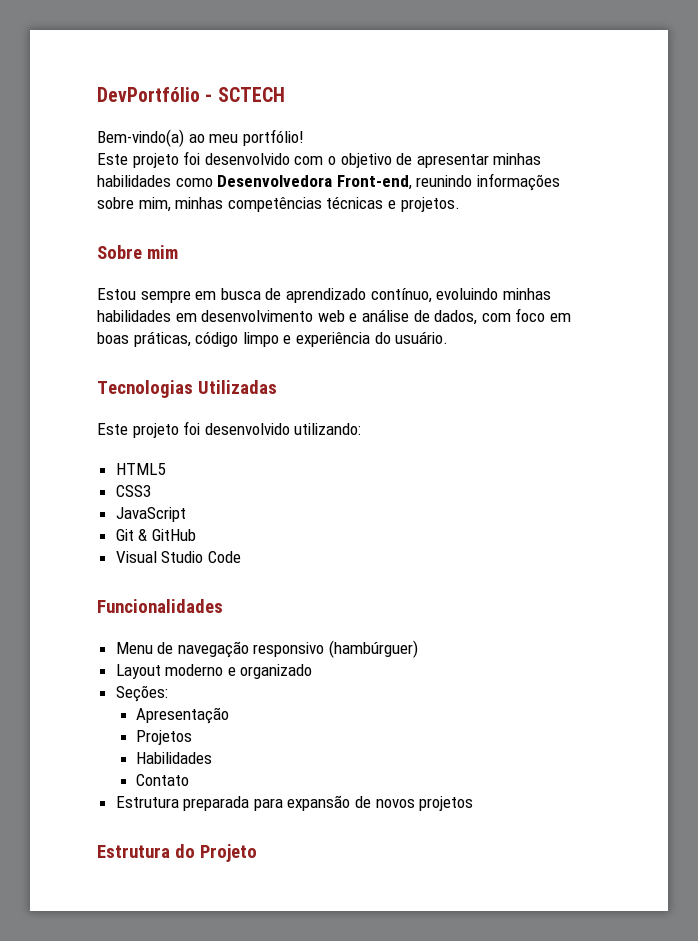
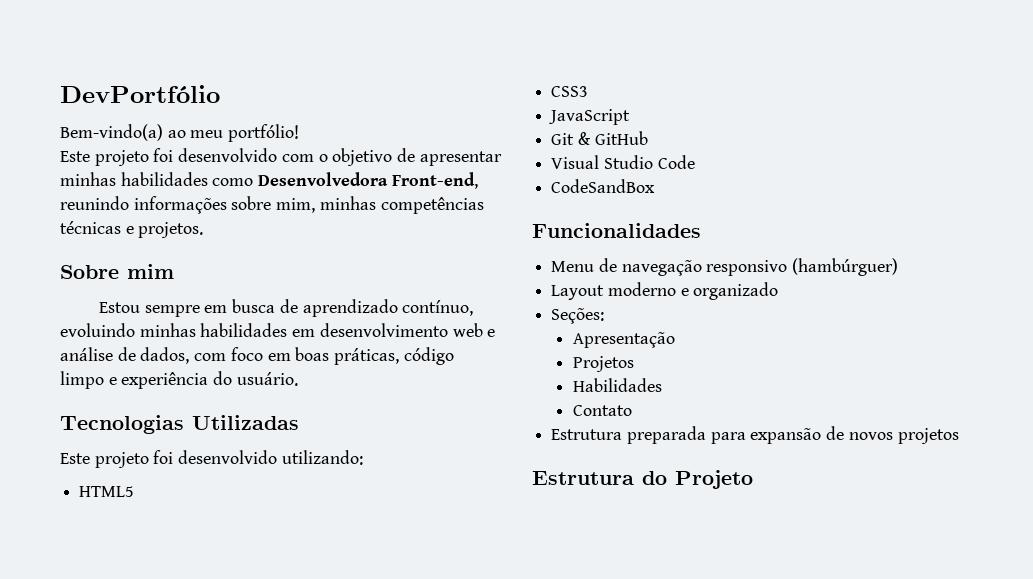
[205,87,285,102] - SCTECH -> (220, 94) none
(241, 557) none -> [551,179,656,193] // CodeSandBox

